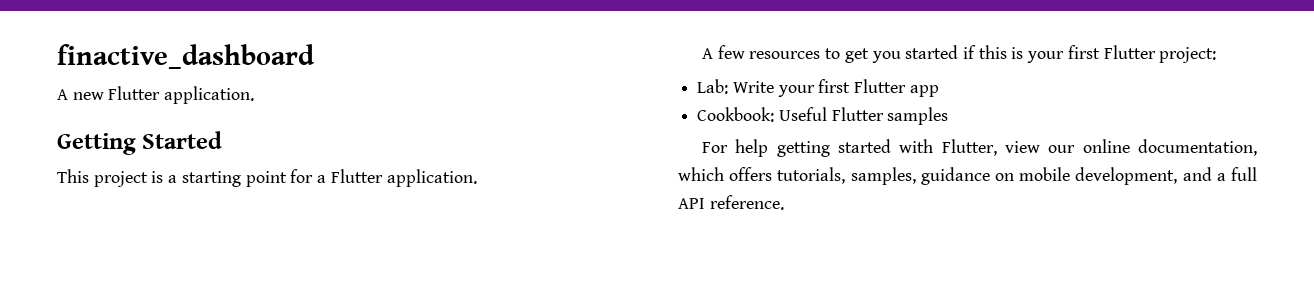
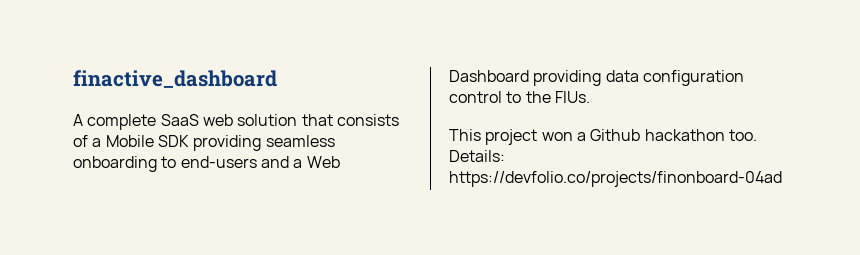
[72,86,255,104] [57,131,223,155] [57,169,477,187] [701,45,1217,63] [697,79,939,97] [697,107,949,125] [701,139,1257,157] [678,167,1257,185] [678,195,784,210] new Flutter application. // Getting Started // This project is a starting point for a Flutter application. // A few resources to get you started if this is your first Flutter project: // Lab: Write your first Flutter app // Cookbook: Useful Flutter samples // For help getting started with Flutter, view our online documentation, which offers tutorials, samples, guidance on mobile development, and a full API reference. -> [87,114,399,130] [73,135,335,151] [73,156,340,172] [449,70,744,86] [449,91,590,103] [449,129,757,145] [449,150,505,162] [449,171,782,187] complete SaaS web solution that consists of a Mobile SDK providing seamless onboarding to end-users and a Web Dashboard providing data configuration control to the FIUs. // This project won a Github hackathon too. Details: https://devfolio.co/projects/finonboard-04ad

